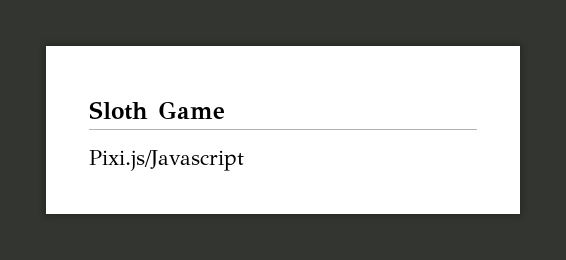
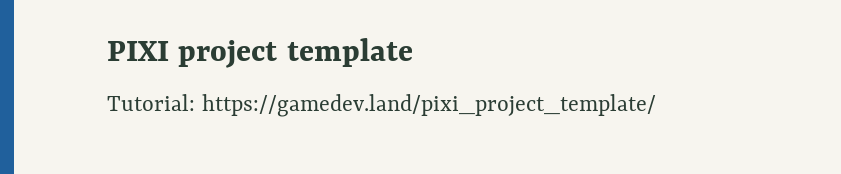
[89,101,225,120] [89,150,244,171] Sloth Game // Pixi.js/Javascript -> [107,38,413,68] [107,94,656,117] PIXI project template // Tutorial: https://gamedev.land/pixi_project_template/

